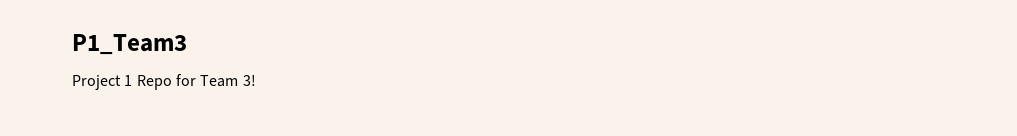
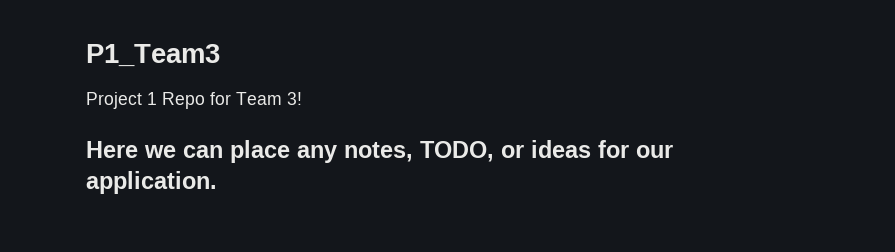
(256, 80) none -> [86,140,673,163] [86,171,217,194] // Here we can place any notes, TODO, or ideas for our application.

